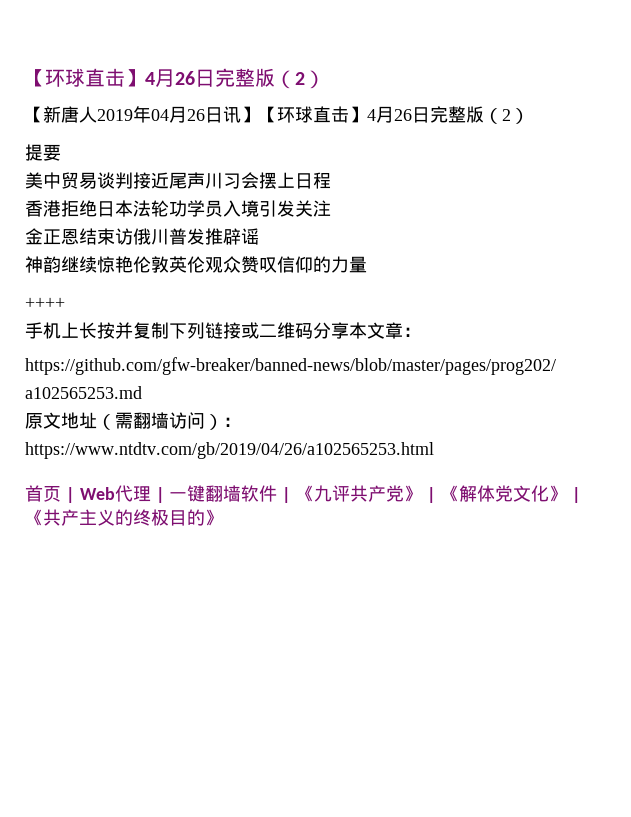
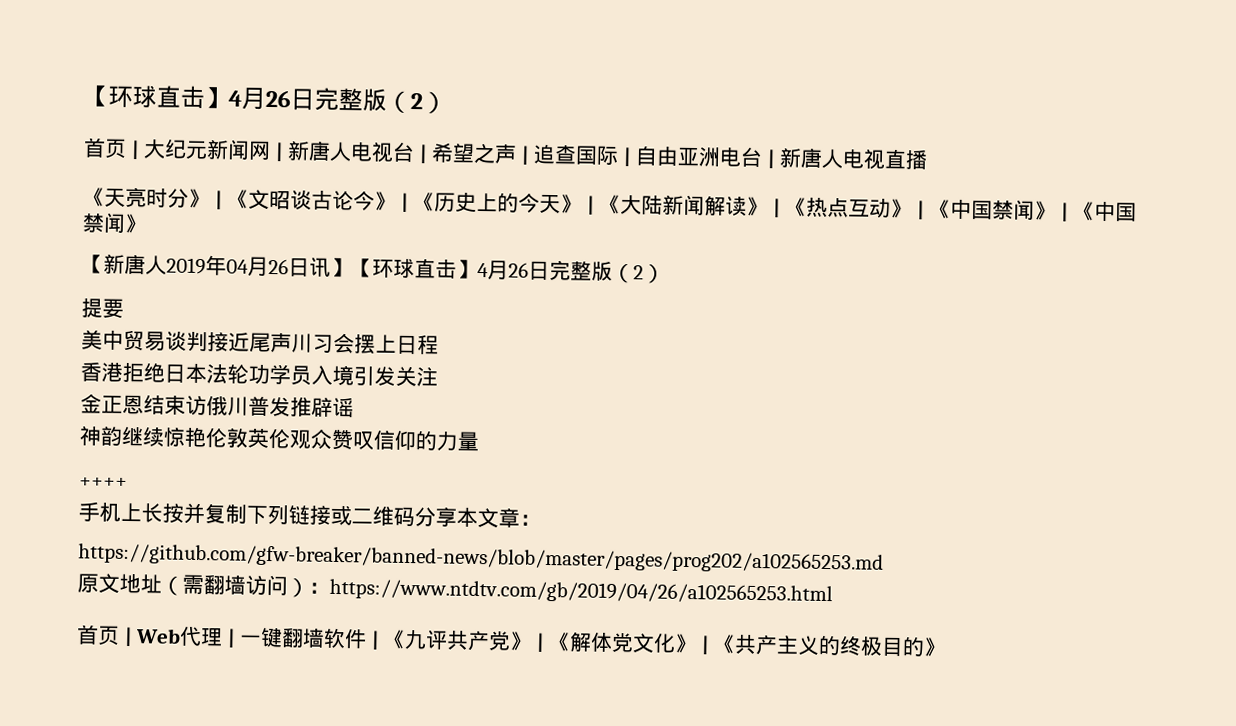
(325, 79) none -> [83,137,929,170] [83,186,1138,223] [82,212,147,234] // 首页 | 大纪元新闻网 | 新唐人电视台 | 希望之声 | 追查国际 | 自由亚洲电台 | 新唐人电视直播 // 《天亮时分》 | 《文昭谈古论今》 | 《历史上的今天》 | 《大陆新闻解读》 | 《热点互动》 | 《中国禁闻》 | 《中国禁闻》

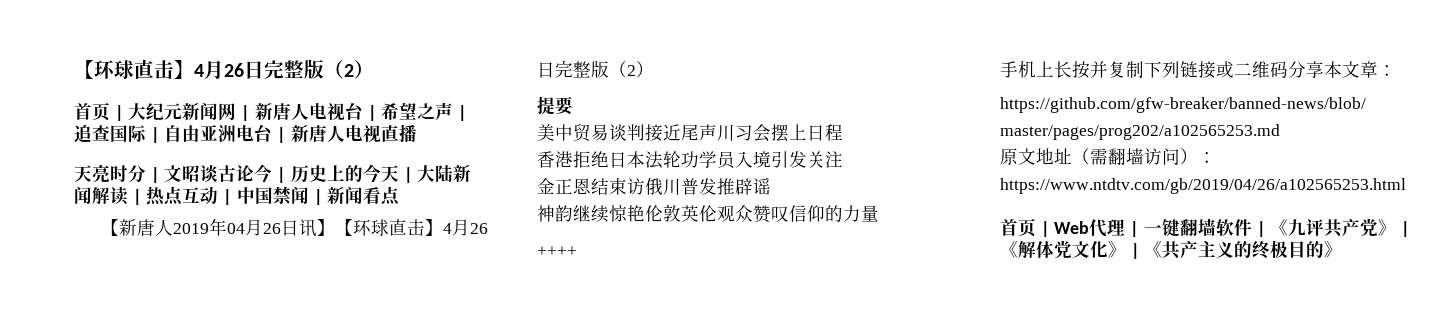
[83,187,105,207] 《 -> (417, 133) none
[188,188,250,210] 》 | 《 -> [150,167,160,183] |
[374,191,436,212] 》 | 《 -> [277,167,287,183] |
[560,194,622,215] 》 | 《 -> [403,167,413,183] |
[746,196,1138,223] [82,212,147,234] 》 | 《热点互动》 | 《中国禁闻》 | 《中国禁闻》 -> [132,186,401,206] | 热点互动 | 中国禁闻 | 新闻看点

